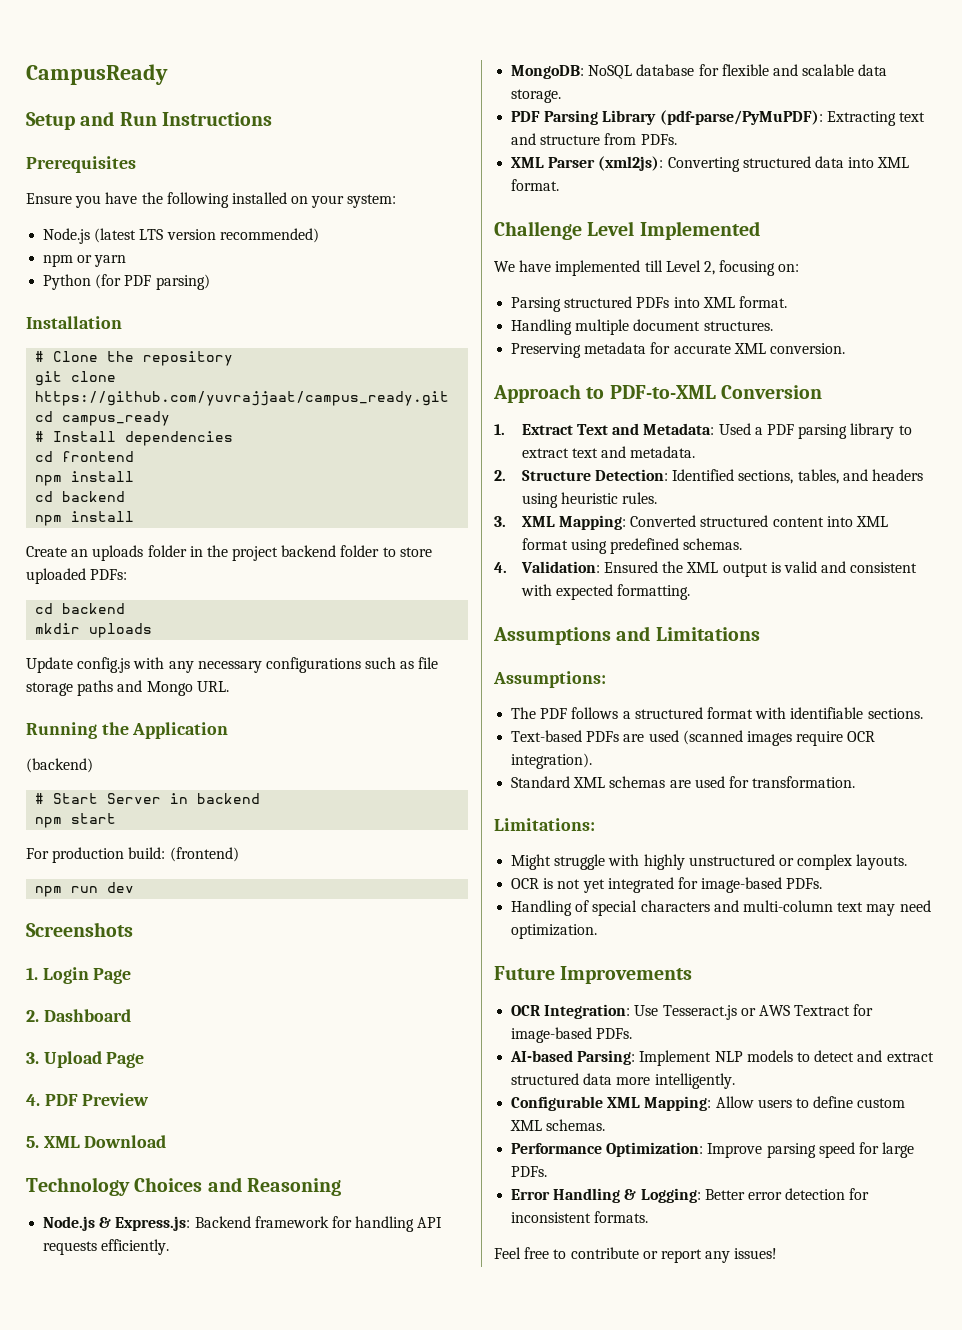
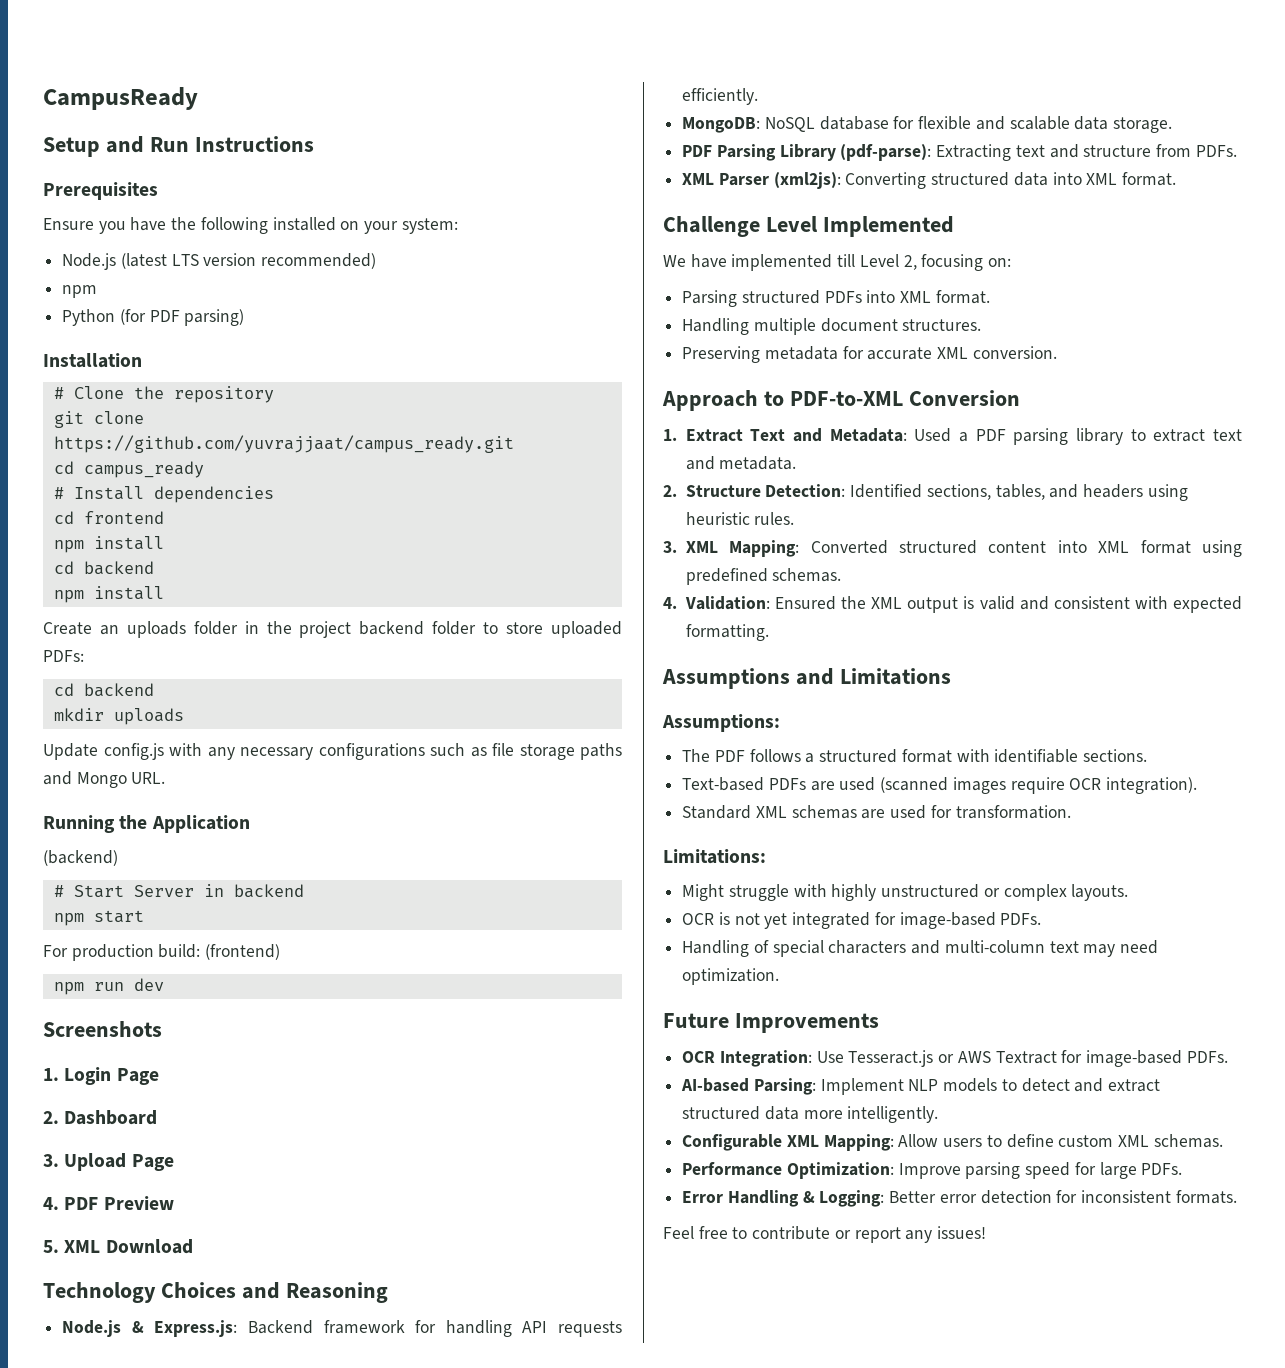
[77,255,127,267] or yarn -> (98, 291) none
[659,110,823,125] (pdf-parse/PyMuPDF): -> [840,144,932,161] (pdf-parse):

